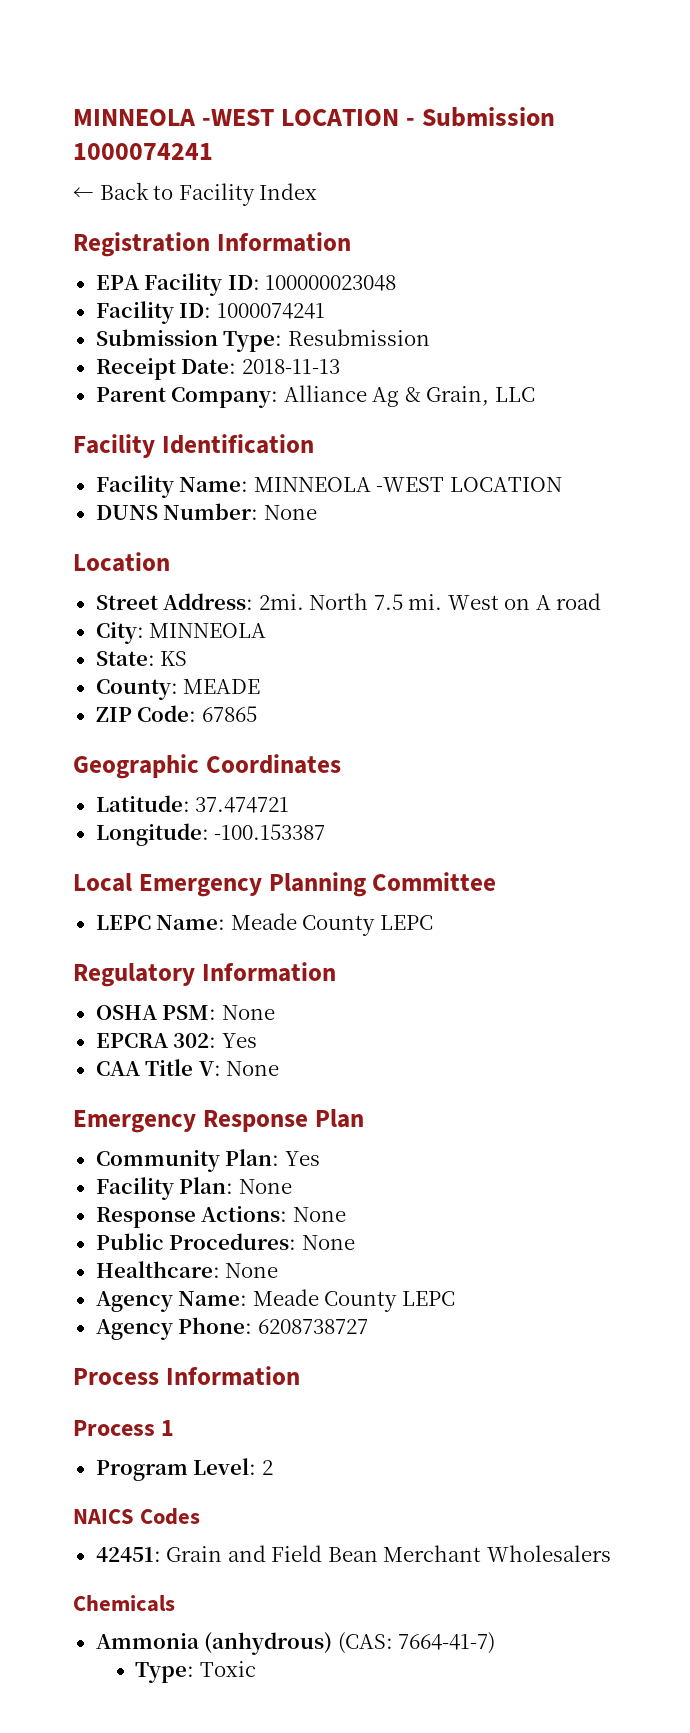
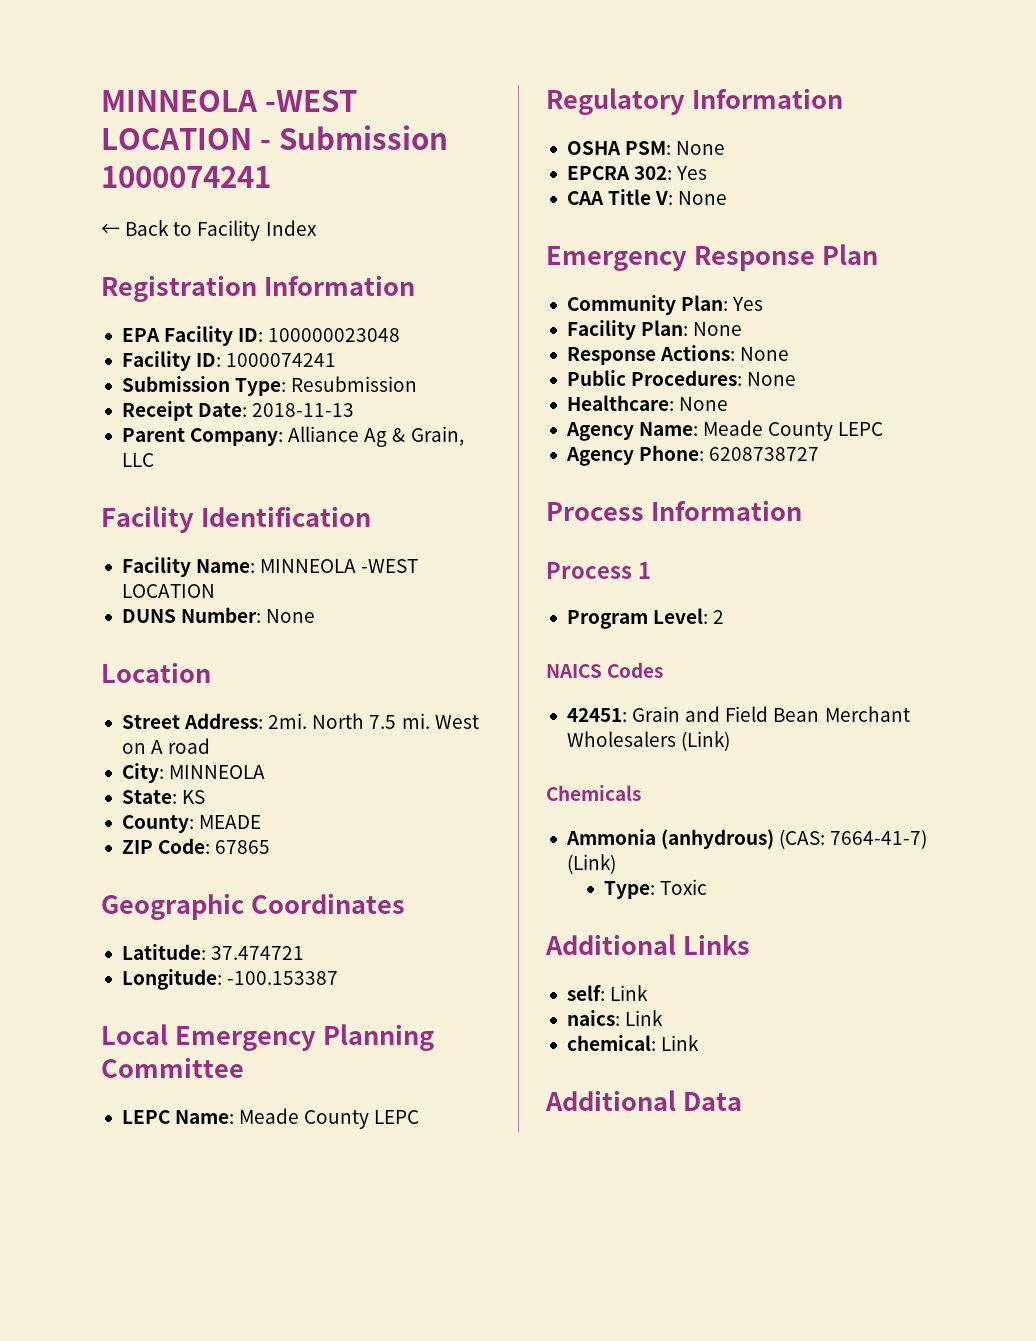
(611, 1553) none -> [681,731,731,751] (Link)
(496, 1643) none -> [566,854,616,874] (Link)
(256, 1669) none -> [545,934,750,955] [566,985,649,1001] [566,1010,664,1026] [566,1035,700,1051] [545,1090,742,1111] // Additional Links // self: Link // naics: Link // chemical: Link // Additional Data

